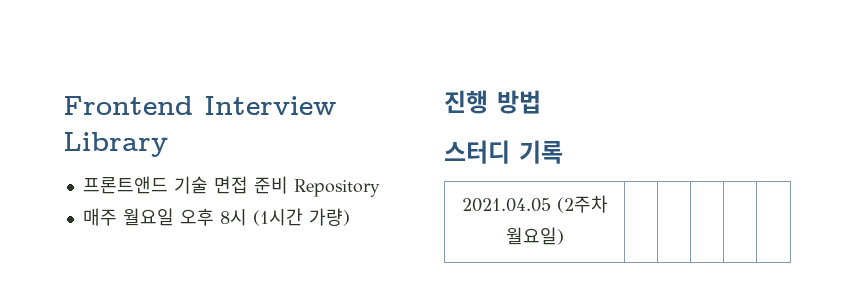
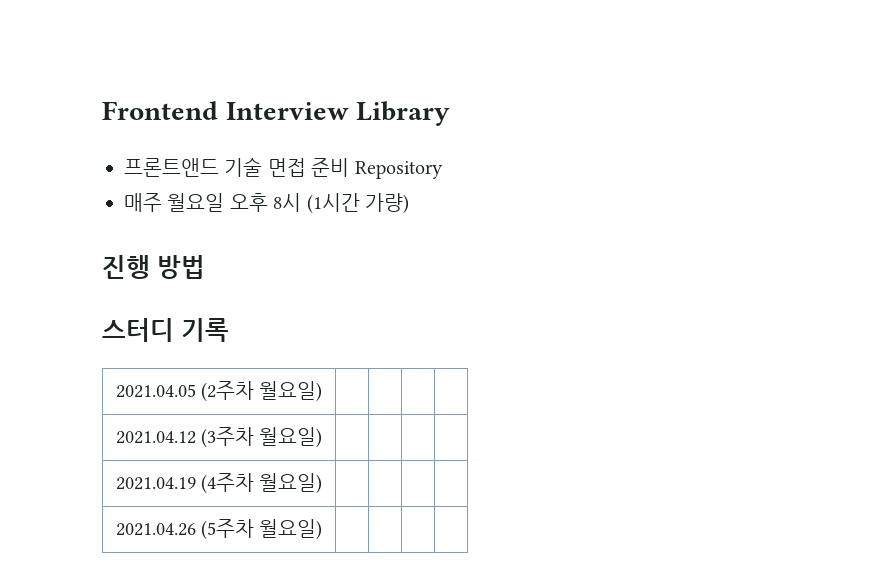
(564, 236) none -> [115,427,323,448] [115,473,323,494] [115,519,323,540] // 2021.04.12 (3주차 월요일) | | | | // 2021.04.19 (4주차 월요일) | | | | // 2021.04.26 (5주차 월요일) | | |

